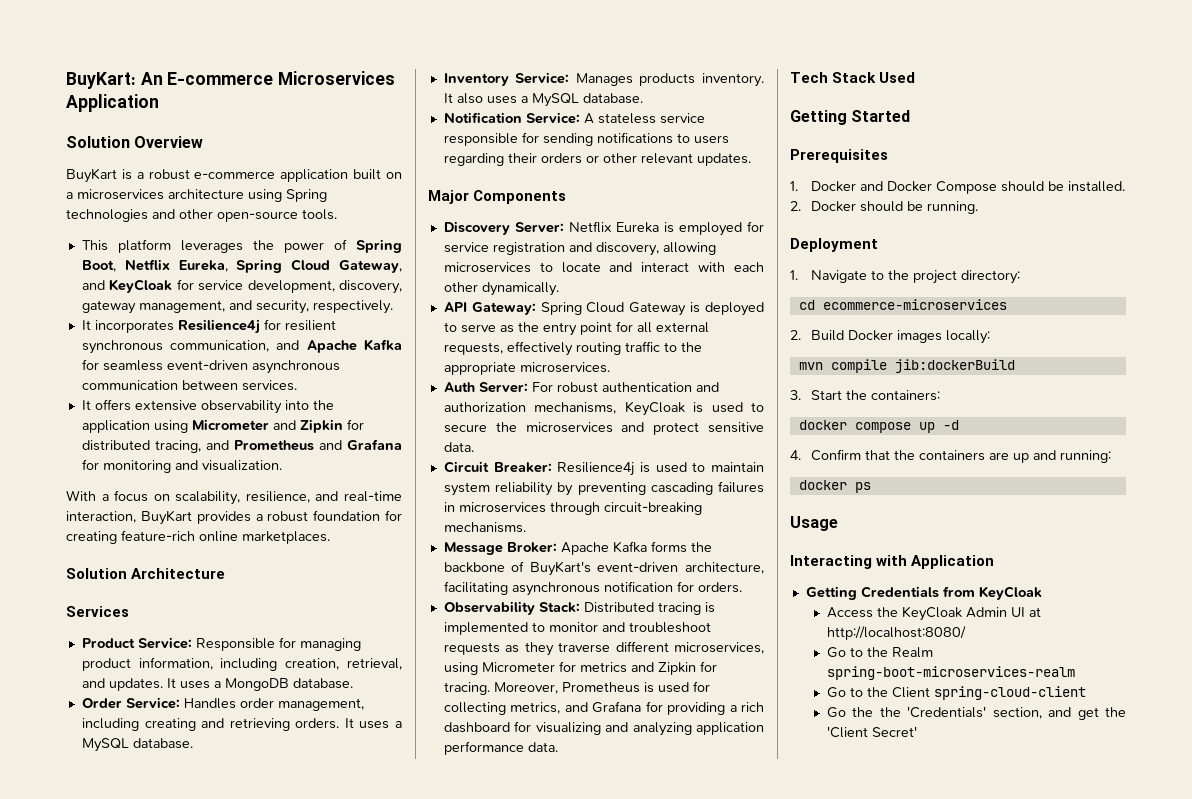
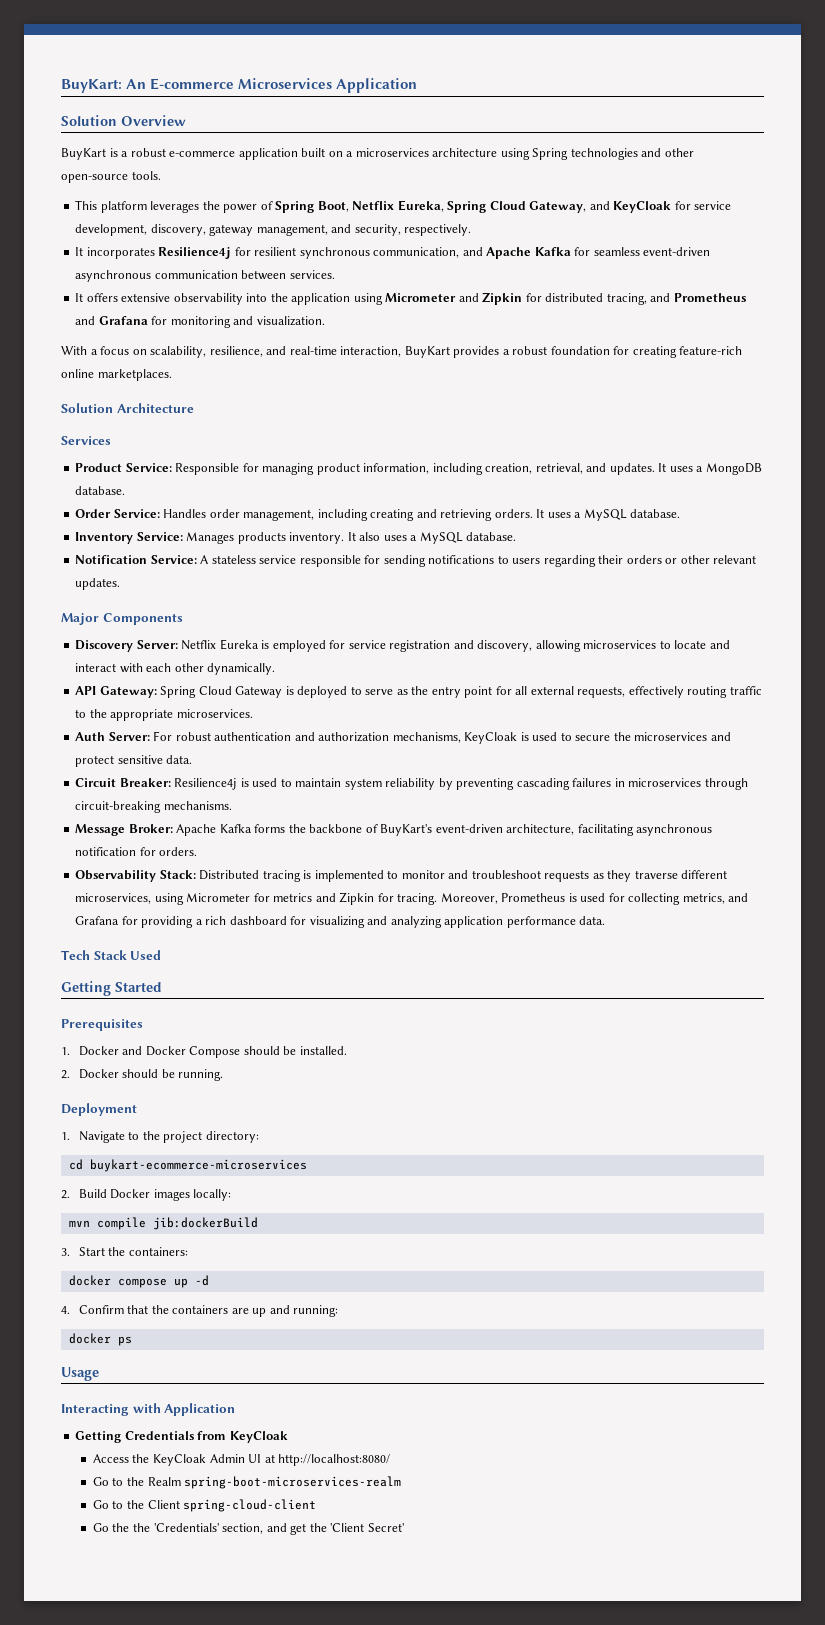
[822,299,1007,310] ecommerce-microservices -> [89,1159,307,1172] buykart-ecommerce-microservices

